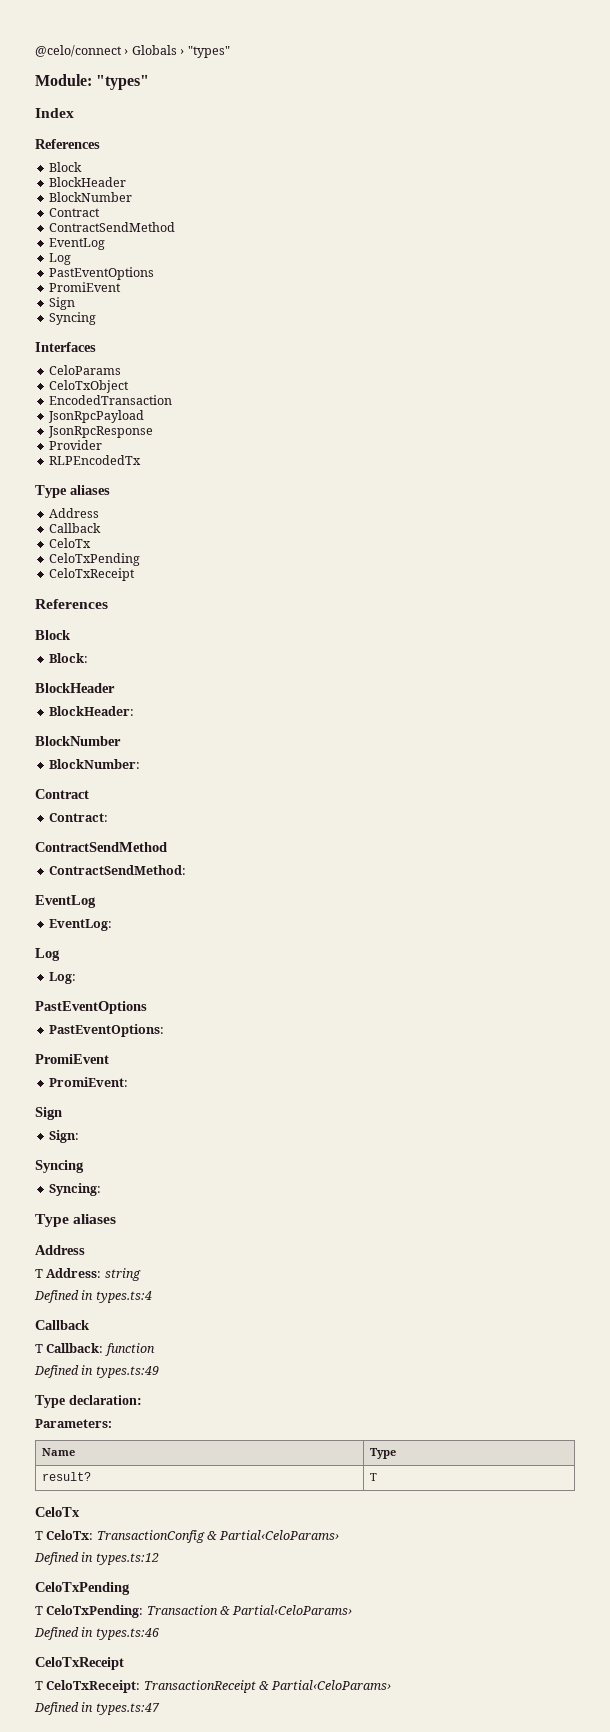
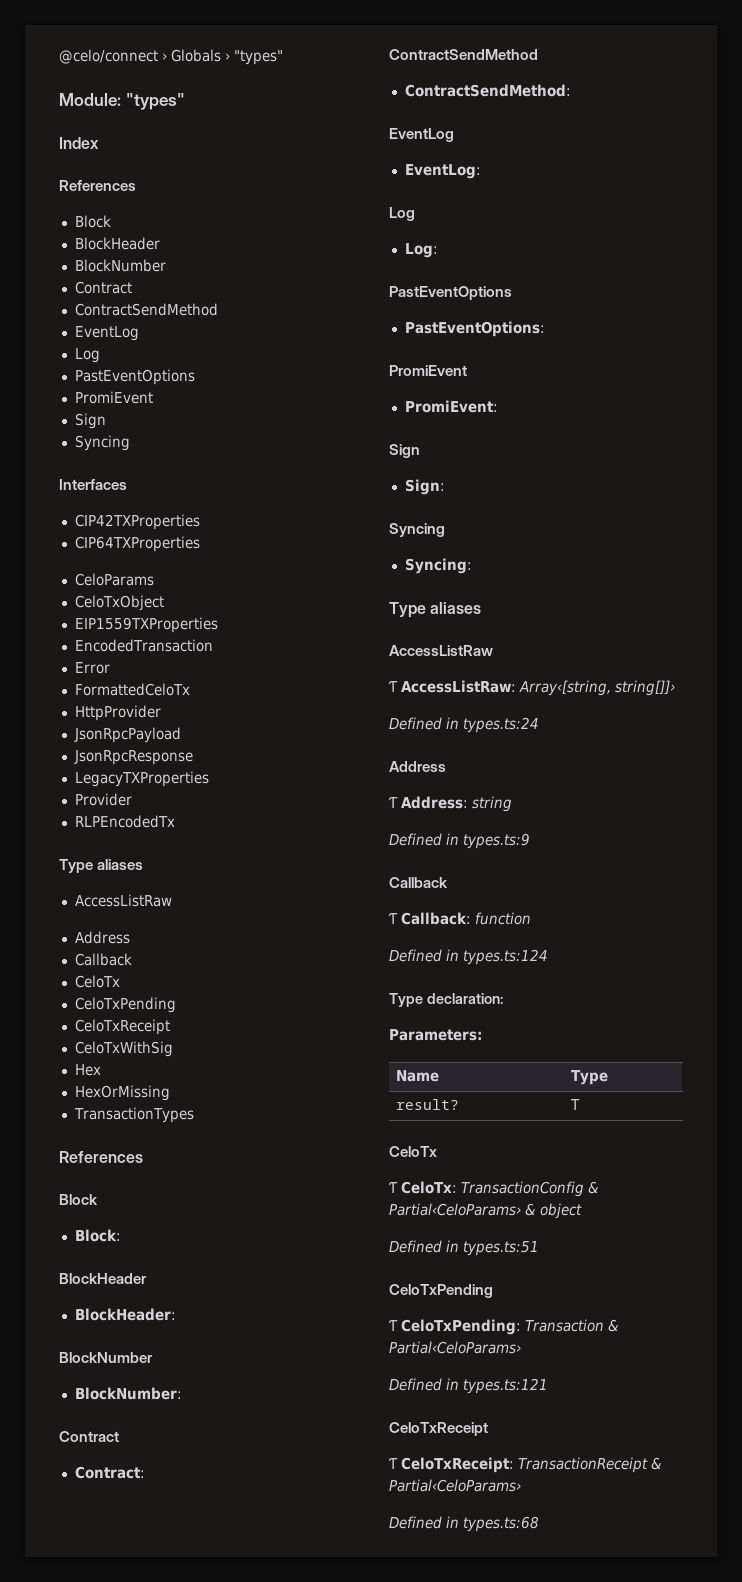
(96, 347) none -> [74,514,200,530] [74,536,200,552] // CIP42TXProperties // CIP64TXProperties
(129, 386) none -> [74,617,218,633] // EIP1559TXProperties
(172, 400) none -> [74,662,110,674] [74,683,190,696] [74,705,161,721] // Error // FormattedCeloTx // HttpProvider
(153, 432) none -> [74,771,209,787] // LegacyTXProperties
(110, 490) none -> [74,894,172,907] // AccessListRaw
(135, 574) none -> [74,1041,173,1057] [74,1064,101,1076] [74,1085,170,1101] [73,1107,194,1123] // CeloTxWithSig // Hex // HexOrMissing // TransactionTypes
(117, 1219) none -> [389,645,493,656] [389,680,675,696] [389,717,539,733] // AccessListRaw // Ƭ AccessListRaw: Array‹[string, string[]]› // Defined in types.ts:24
[95,1291,152,1303] types.ts:4 -> [463,833,530,849] types.ts:9
[95,1366,159,1378] types.ts:49 -> [463,949,548,965] types.ts:124
[34,1552,159,1565] // Defined in types.ts:12 -> [525,1203,582,1219] [389,1240,539,1256] & object // Defined in types.ts:51
[95,1628,159,1640] types.ts:46 -> [463,1378,548,1394] types.ts:121
[95,1703,160,1715] types.ts:47 -> [463,1516,539,1532] types.ts:68

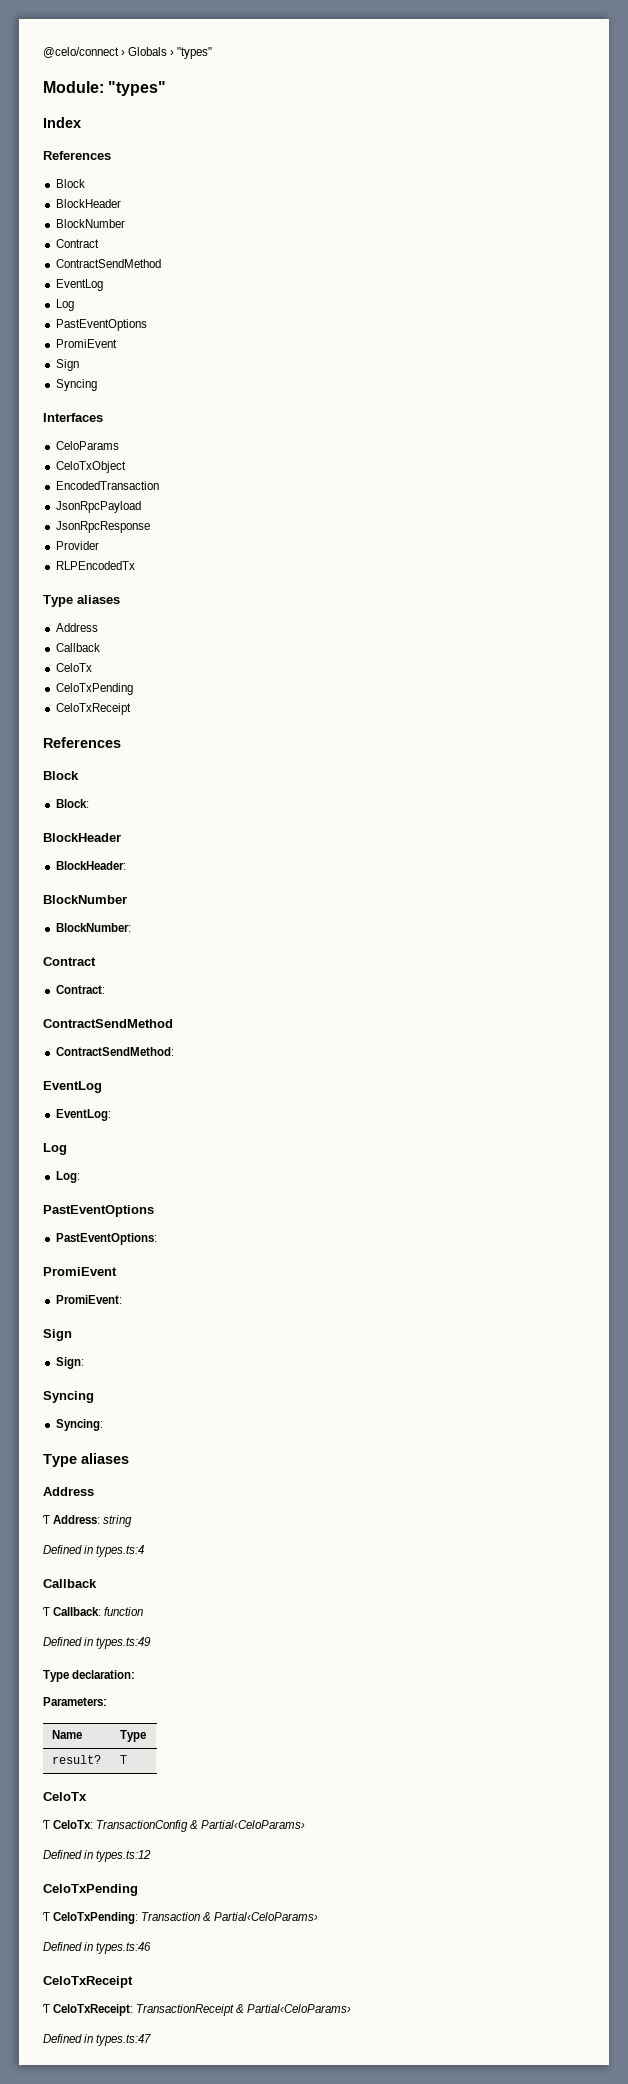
[74,514,200,530] [74,536,200,552] // CIP42TXProperties // CIP64TXProperties -> (103, 417) none
[74,617,218,633] // EIP1559TXProperties -> (126, 467) none
[74,662,110,674] [74,683,190,696] [74,705,161,721] // Error // FormattedCeloTx // HttpProvider -> (159, 485) none
[74,771,209,787] // LegacyTXProperties -> (150, 527) none
[74,894,172,907] // AccessListRaw -> (120, 599) none
[74,1041,173,1057] [74,1064,101,1076] [74,1085,170,1101] [73,1107,194,1123] // CeloTxWithSig // Hex // HexOrMissing // TransactionTypes -> (131, 709) none
[389,645,493,656] [389,680,675,696] [389,717,539,733] // AccessListRaw // Ƭ AccessListRaw: Array‹[string, string[]]› // Defined in types.ts:24 -> (129, 1458) none
[463,833,530,849] types.ts:9 -> [96,1545,145,1557] types.ts:4
[463,949,548,965] types.ts:124 -> [96,1637,152,1649] types.ts:49
[525,1203,582,1219] [389,1240,539,1256] & object // Defined in types.ts:51 -> [43,1850,152,1862] // Defined in types.ts:12
[463,1378,548,1394] types.ts:121 -> [96,1942,152,1954] types.ts:46
[463,1516,539,1532] types.ts:68 -> [96,2034,152,2046] types.ts:47

